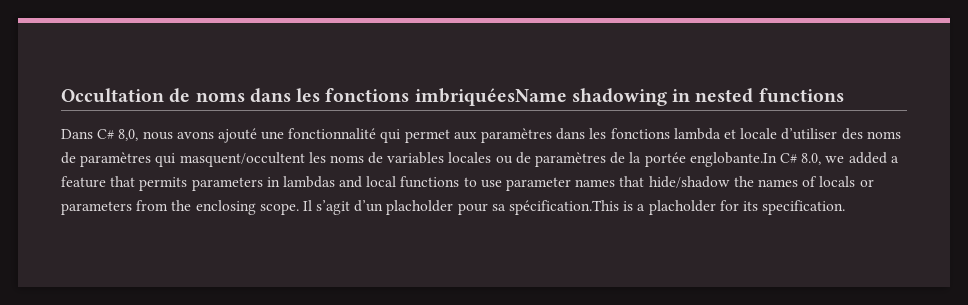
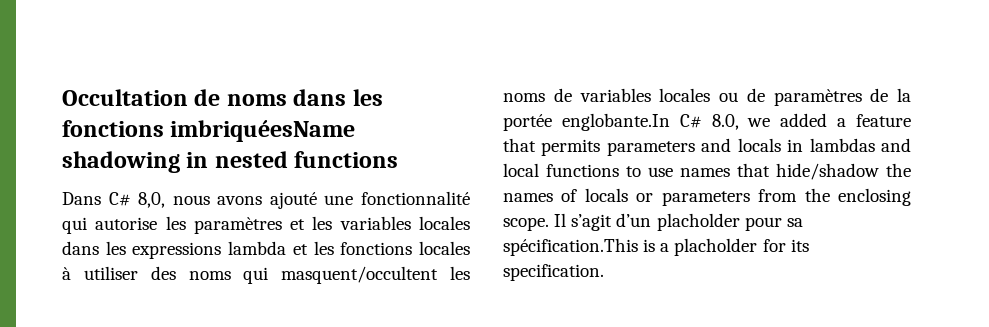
[404,128,670,143] permet aux paramètres dans les fonctions -> [95,216,470,234] [62,241,222,259] autorise les paramètres et les variables locales dans les expressions
[740,128,901,140] [61,152,152,167] locale d’utiliser des noms de paramètres -> [313,241,470,255] [62,266,231,280] les fonctions locales à utiliser des noms
(263, 184) none -> [701,138,781,152] and locals
[506,177,572,191] parameter -> (673, 172) none

